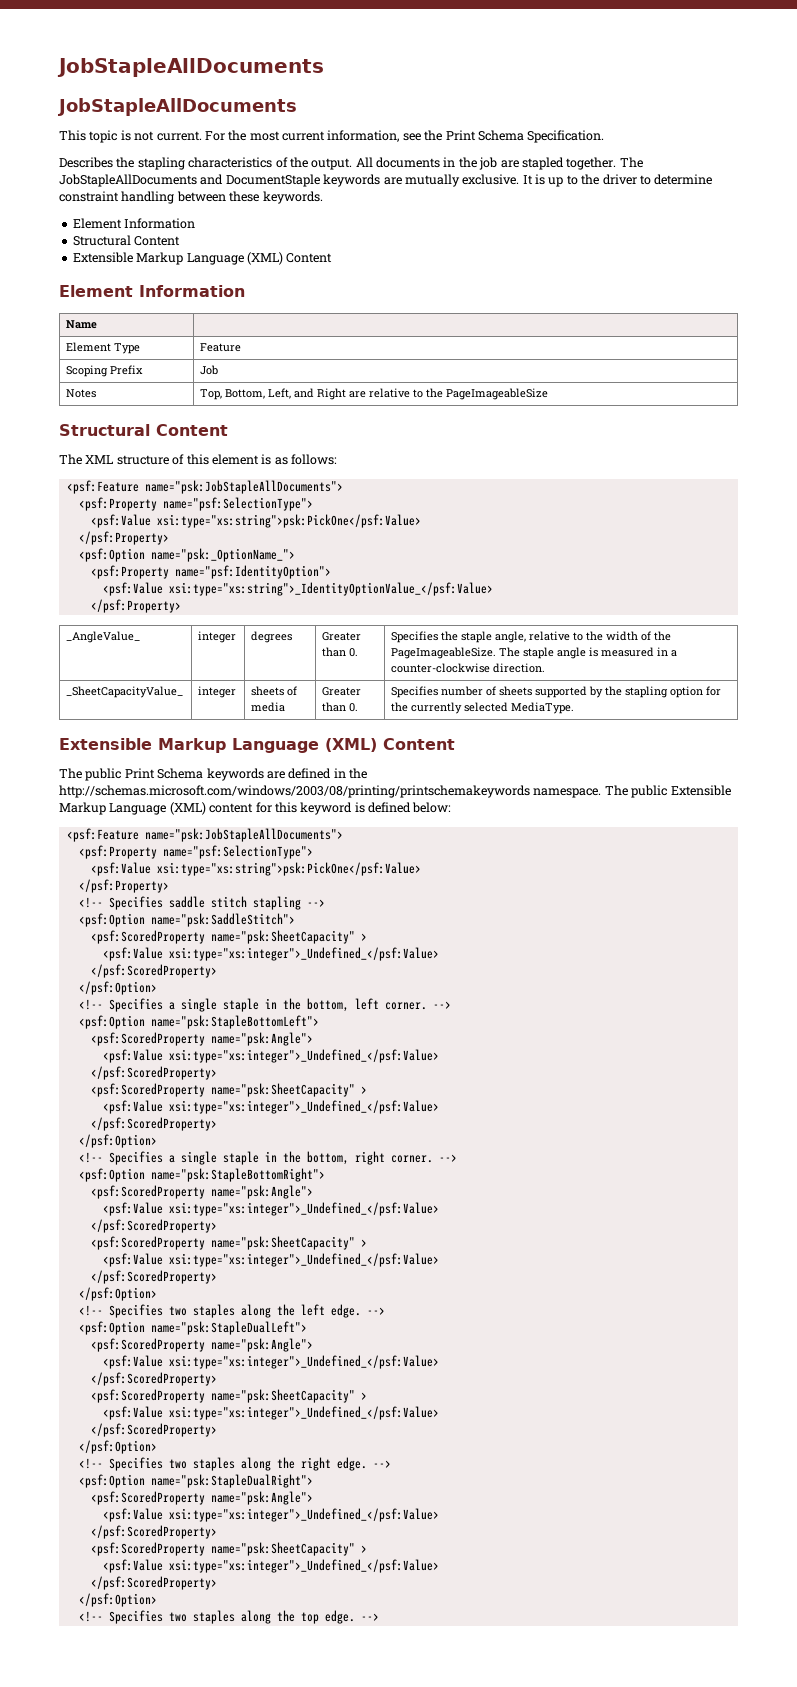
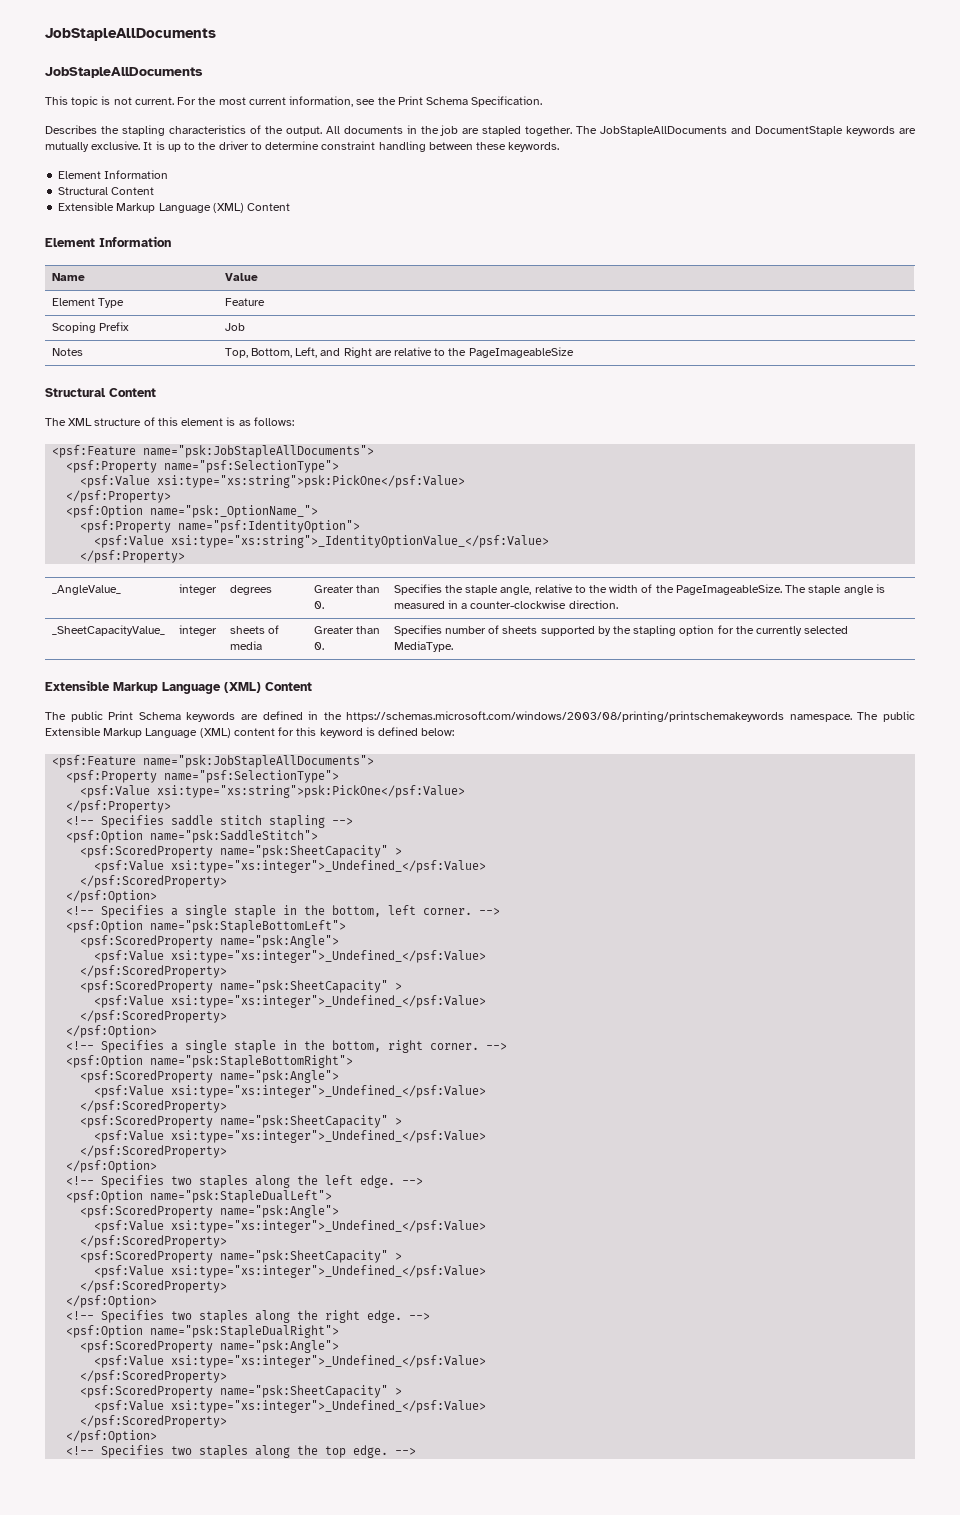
(98, 324) none -> [224,273,258,281] Value
[59,785,530,798] http://schemas.microsoft.com/windows/2003/08/printing/printschemakeywords -> [346,711,785,722] https://schemas.microsoft.com/windows/2003/08/printing/printschemakeywords

